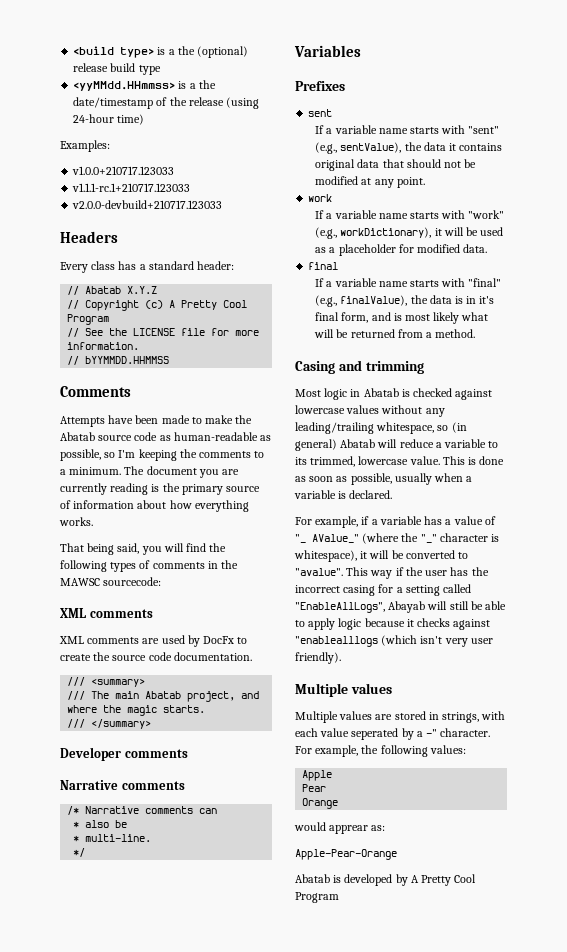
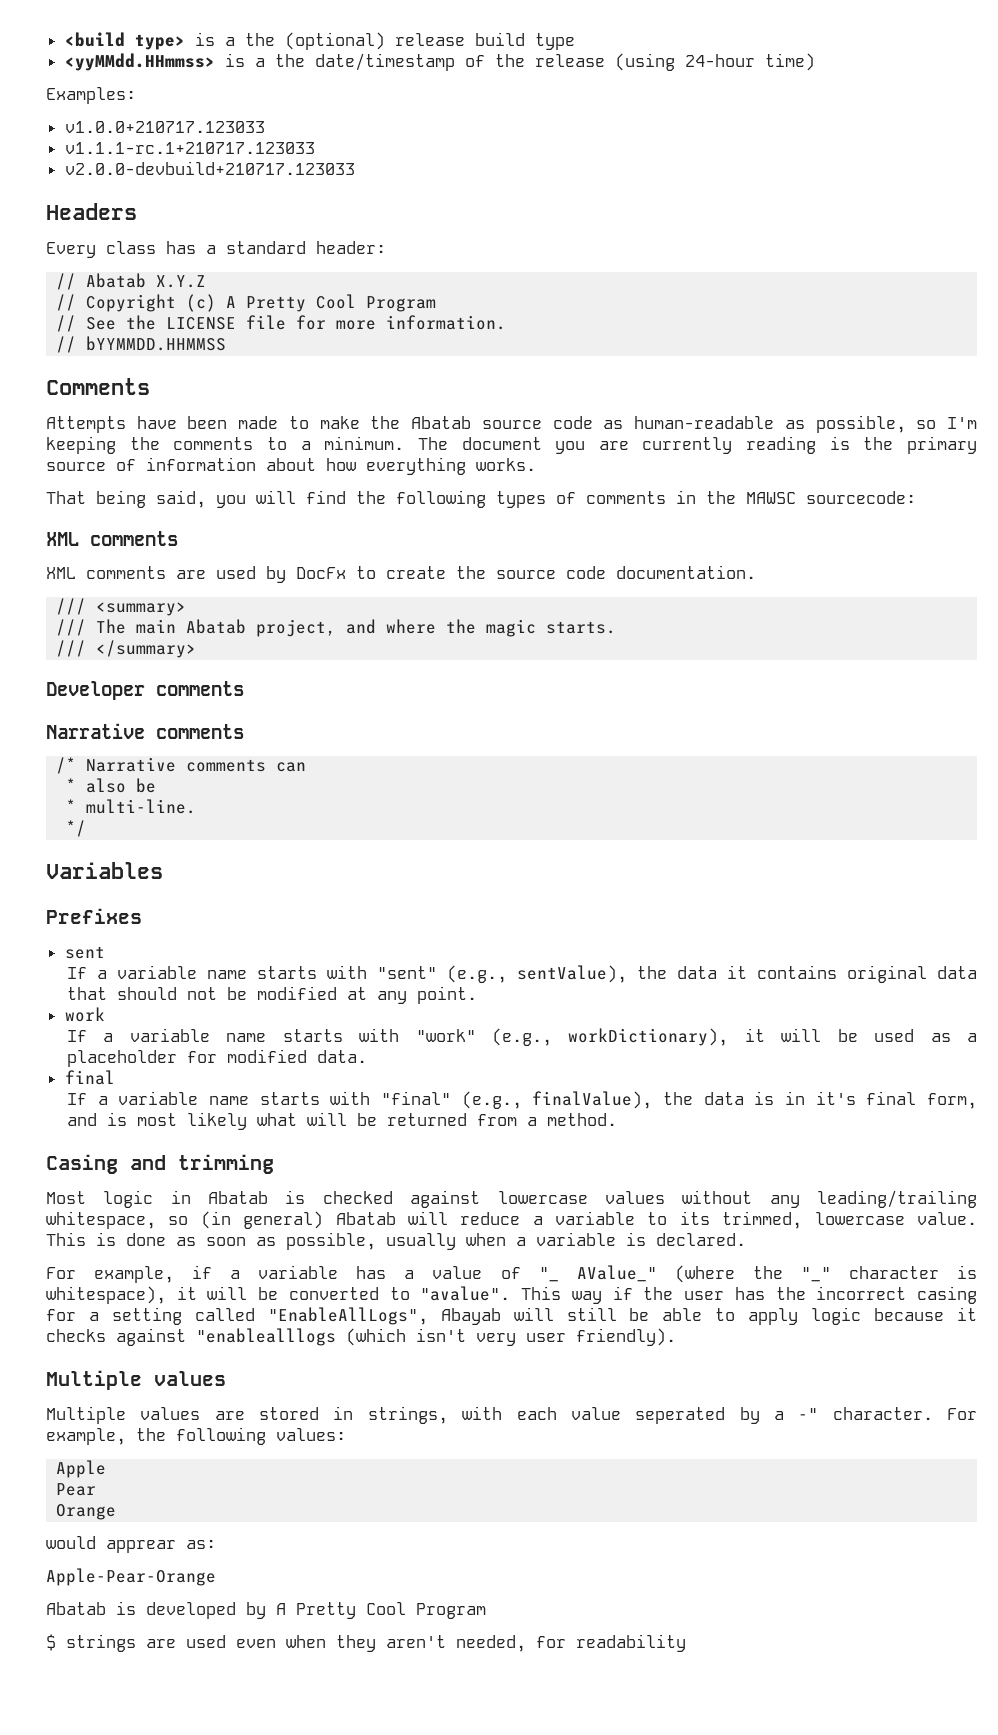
(339, 897) none -> [46,1634,686,1652] // $ strings are used even when they aren't needed, for readability

